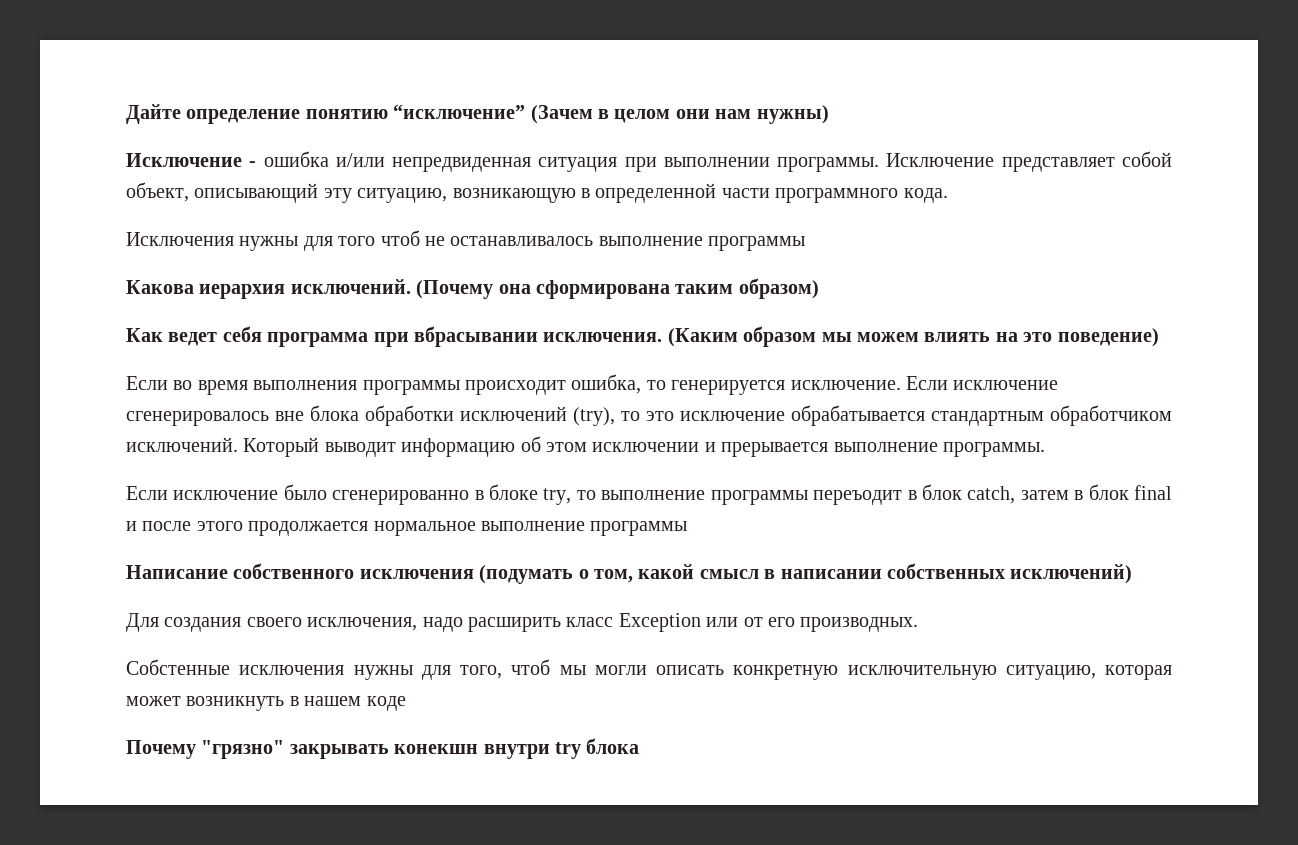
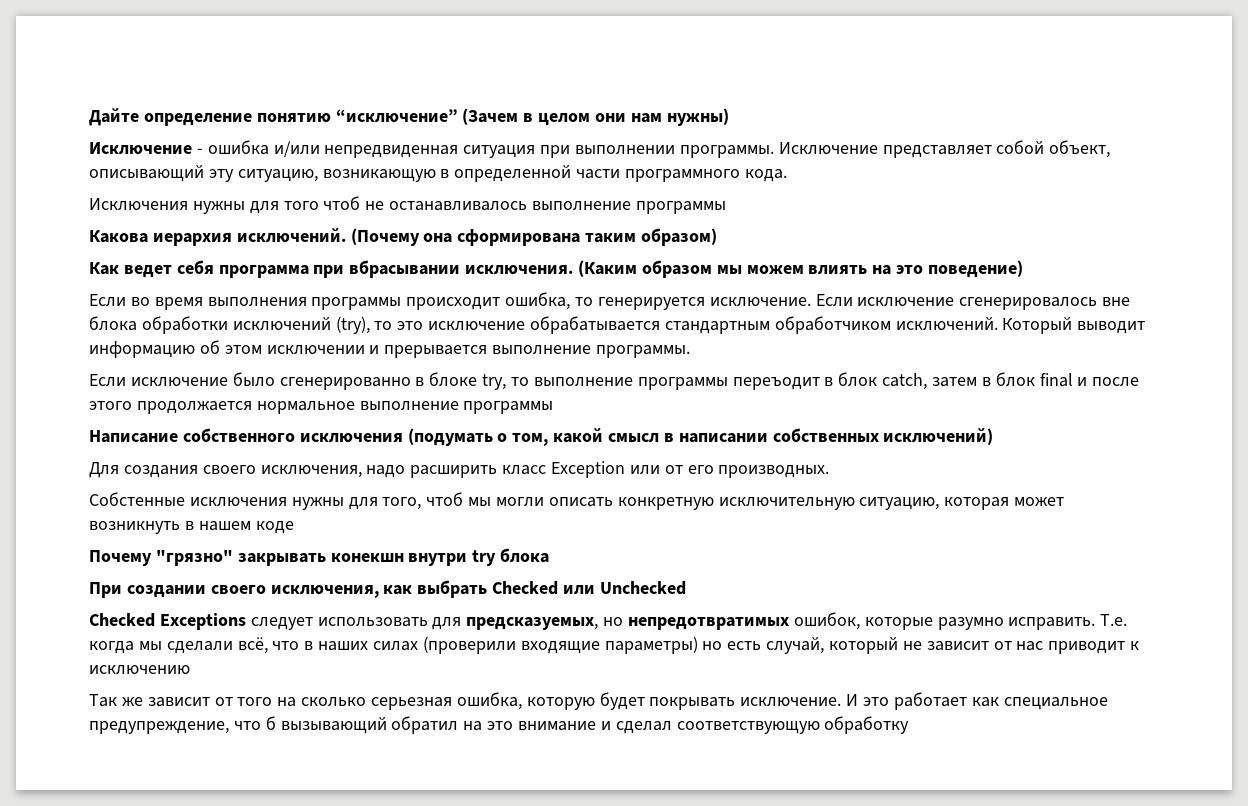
(640, 746) none -> [89,580,686,598] [89,612,1128,630] [89,636,1140,654] [89,665,190,675] [89,692,1108,710] [89,716,910,734] // При создании своего исключения, как выбрать Checked или Unchecked // Checked Exceptions следует использовать для предсказуемых, но непредотвратимых ошибок, которые разумно исправить. Т.е. когда мы сделали всё, что в наших силах (проверили входящие параметры) но есть случай, который не зависит от нас приводит к исключению // Так же зависит от того на сколько серьезная ошибка, которую будет покрывать исключение. И это работает как специальное предупреждение, что б вызывающий обратил на это внимание и сделал соответствующую обработку

